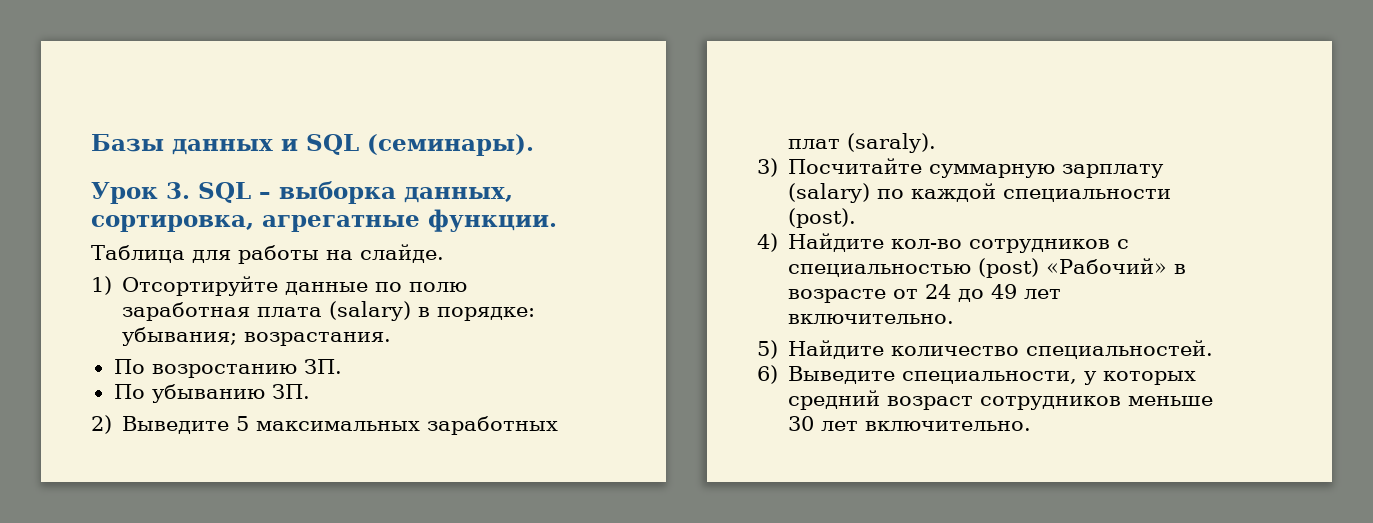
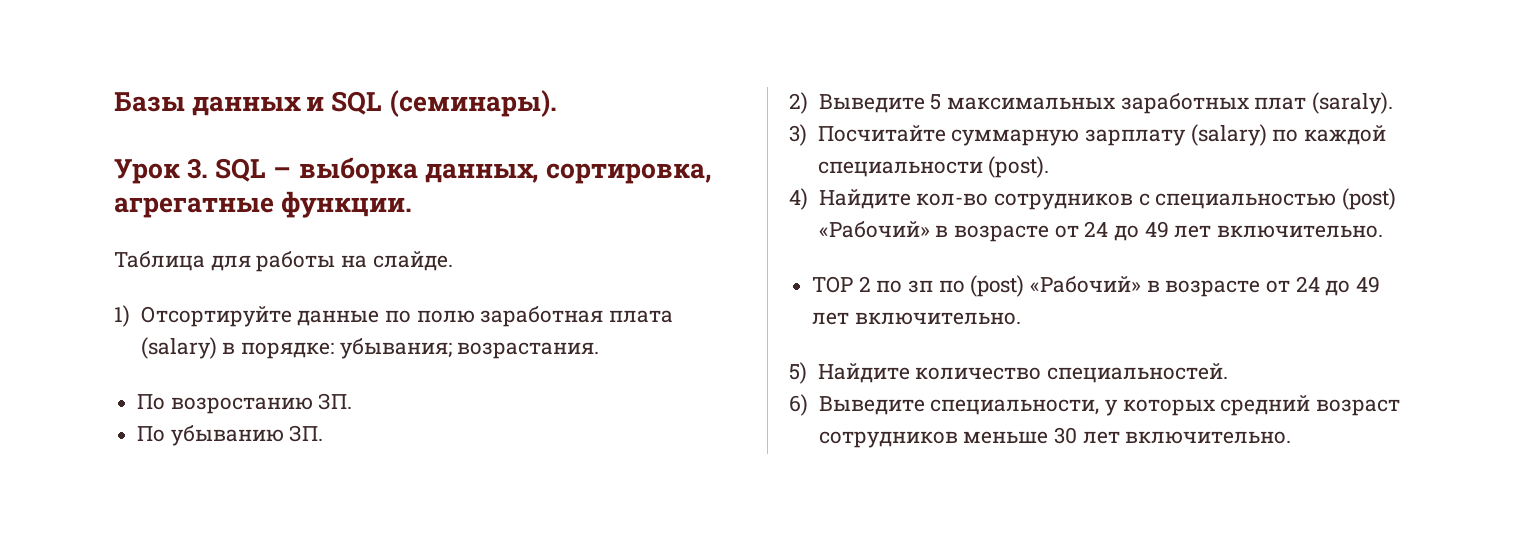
(955, 319) none -> [812,275,1381,297] [812,312,1021,325] // TOP 2 по зп по (post) «Рабочий» в возрасте от 24 до 49 лет включительно.

